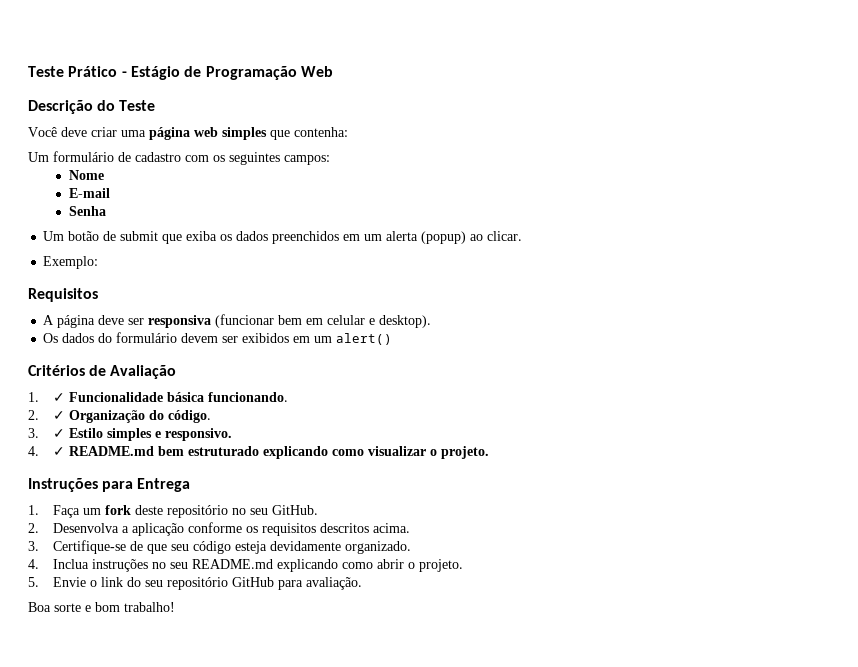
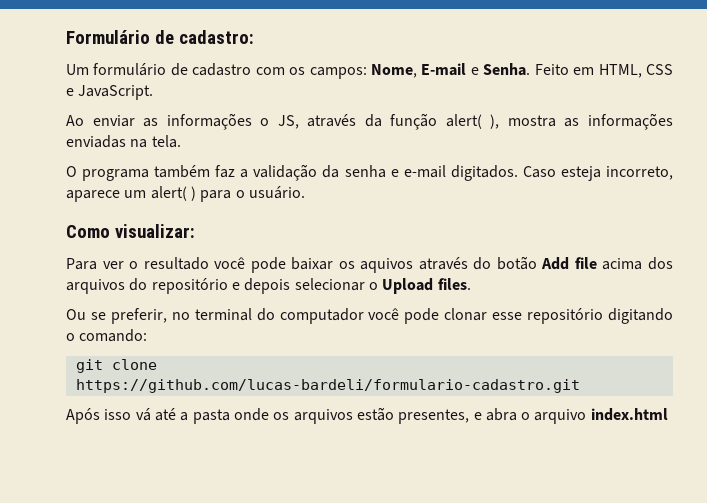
[28,66,333,80] [28,100,156,114] [28,127,348,140] Teste Prático - Estágio de Programação Web // Descrição do Teste // Você deve criar uma página web simples que contenha: -> [66,30,254,44] Formulário de cadastro:
[229,152,280,165] seguintes -> (306, 71) none
[68,170,104,180] [68,188,110,198] [68,206,106,216] [43,231,523,244] [43,256,99,269] [28,288,98,302] [43,314,432,328] [43,332,393,345] [28,365,177,379] [28,392,289,402] [28,410,212,423] [28,428,233,441] [28,446,490,459] [28,478,191,492] [28,505,319,518] [28,522,411,536] [28,540,412,554] [28,559,464,572] [28,577,363,590] [28,602,175,612] // Nome // E-mail // Senha // Um botão de submit que exiba os dados preenchidos em um alerta (popup) ao clicar. // Exemplo: // Requisitos // A página deve ser responsiva (funcionar bem em celular e desktop). // Os dados do formulário devem ser exibidos em um alert() // Critérios de Avaliação // 1. ✓ Funcionalidade básica funcionando. // 2. ✓ Organização do código. // 3. ✓ Estilo simples e responsivo. // 4. ✓ README.md bem estruturado explicando como visualizar o projeto. // Instruções para Entrega // 1. Faça um fork deste repositório no seu GitHub. // 2. Desenvolva a aplicação conforme os requisitos descritos acima. // 3. Certifique-se de que seu código esteja devidamente organizado. // 4. Inclua instruções no seu README.md explicando como abrir o projeto. // 5. Envie o link do seu repositório GitHub para avaliação. // Boa sorte e bom trabalho! -> [371,63,674,78] [66,85,154,100] [66,113,674,130] [66,135,181,148] [66,164,674,181] [66,186,305,202] [66,224,195,238] [66,256,674,273] [66,278,471,294] [66,308,674,324] [66,329,148,342] [75,359,157,373] [75,379,580,393] [66,407,668,424] Nome, E-mail e Senha. Feito em HTML, CSS e JavaScript. // Ao enviar as informações o JS, através da função alert( ), mostra as informações enviadas na tela. // O programa também faz a validação da senha e e-mail digitados. Caso esteja incorreto, aparece um alert( ) para o usuário. // Como visualizar: // Para ver o resultado você pode baixar os aquivos através do botão Add file acima dos arquivos do repositório e depois selecionar o Upload files. // Ou se preferir, no terminal do computador você pode clonar esse repositório digitando o comando: // git clone https://github.com/lucas-bardeli/formulario-cadastro.git // Após isso vá até a pasta onde os arquivos estão presentes, e abra o arquivo index.html

